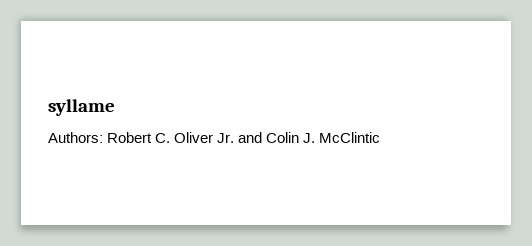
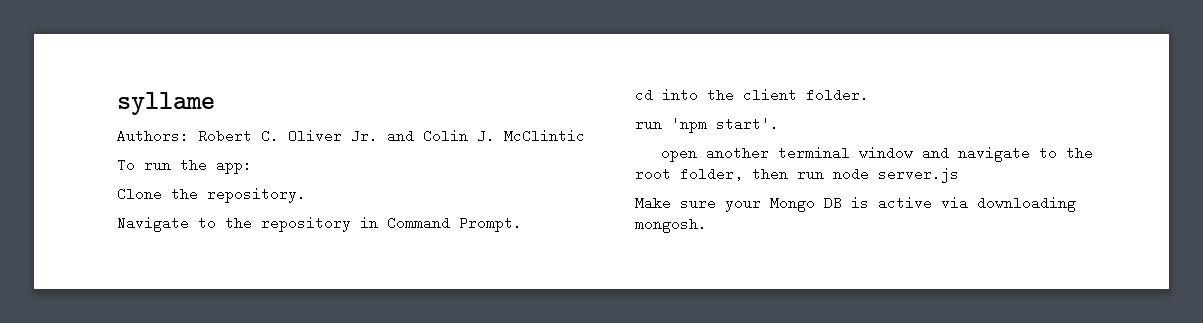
(381, 137) none -> [117,158,252,174] [117,187,306,203] [117,216,522,232] [635,88,869,102] [635,117,779,133] [660,146,1093,162] [635,167,959,183] [635,196,1076,212] [635,217,707,233] // To run the app: // Clone the repository. // Navigate to the repository in Command Prompt. // cd into the client folder. // run 'npm start'. // open another terminal window and navigate to the root folder, then run node server.js // Make sure your Mongo DB is active via downloading mongosh.

